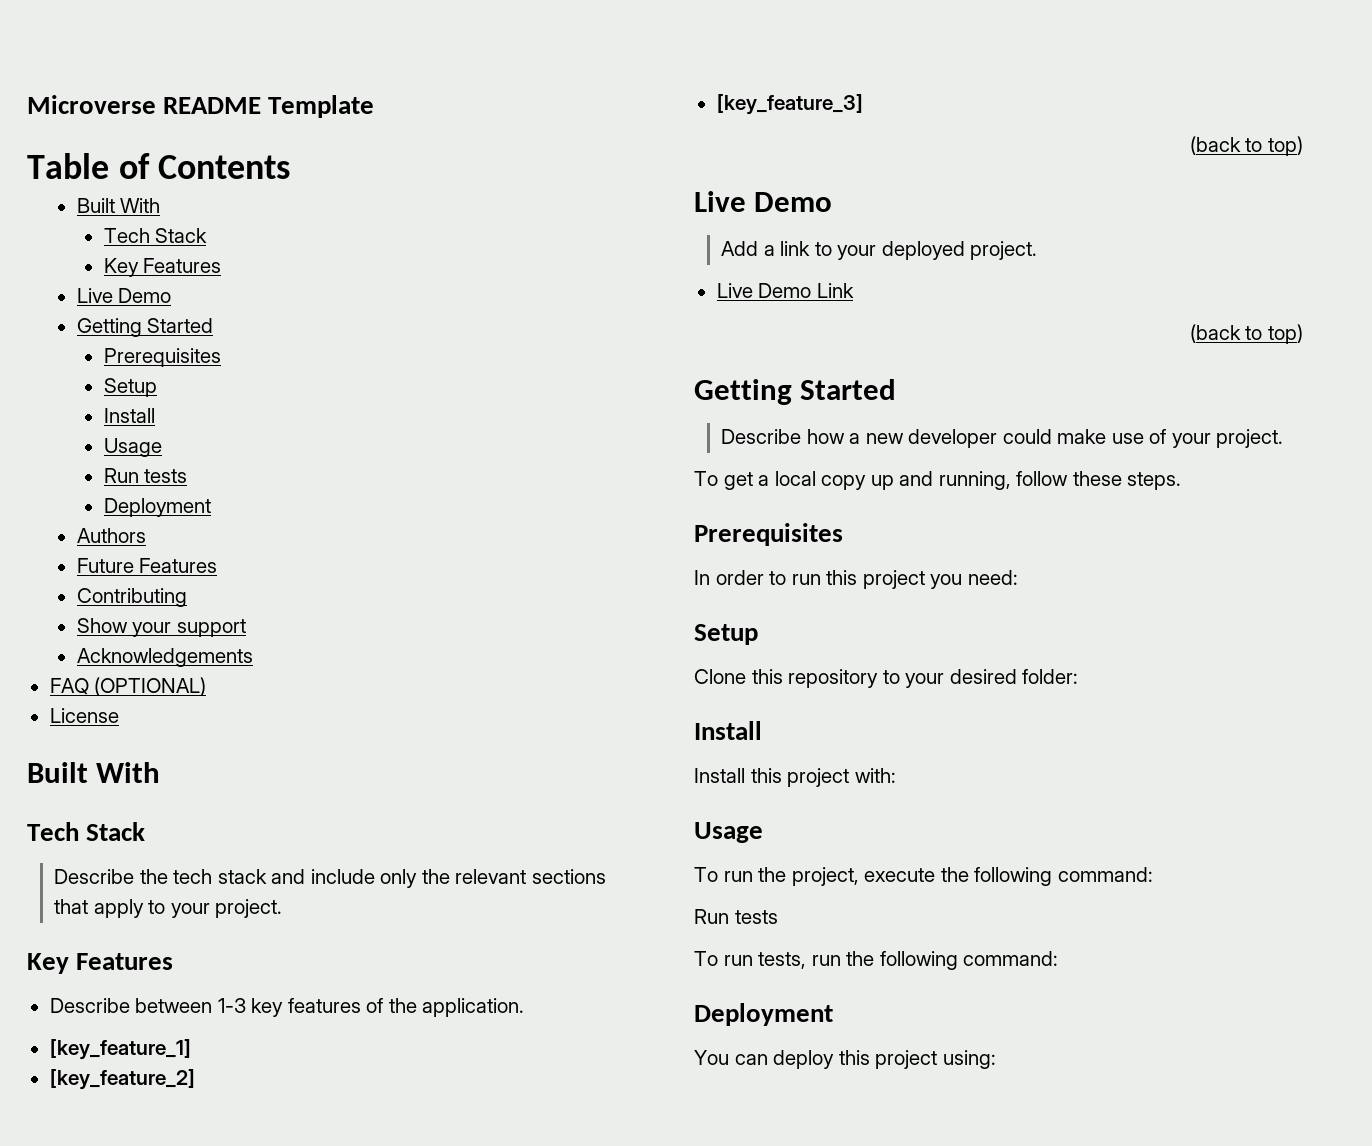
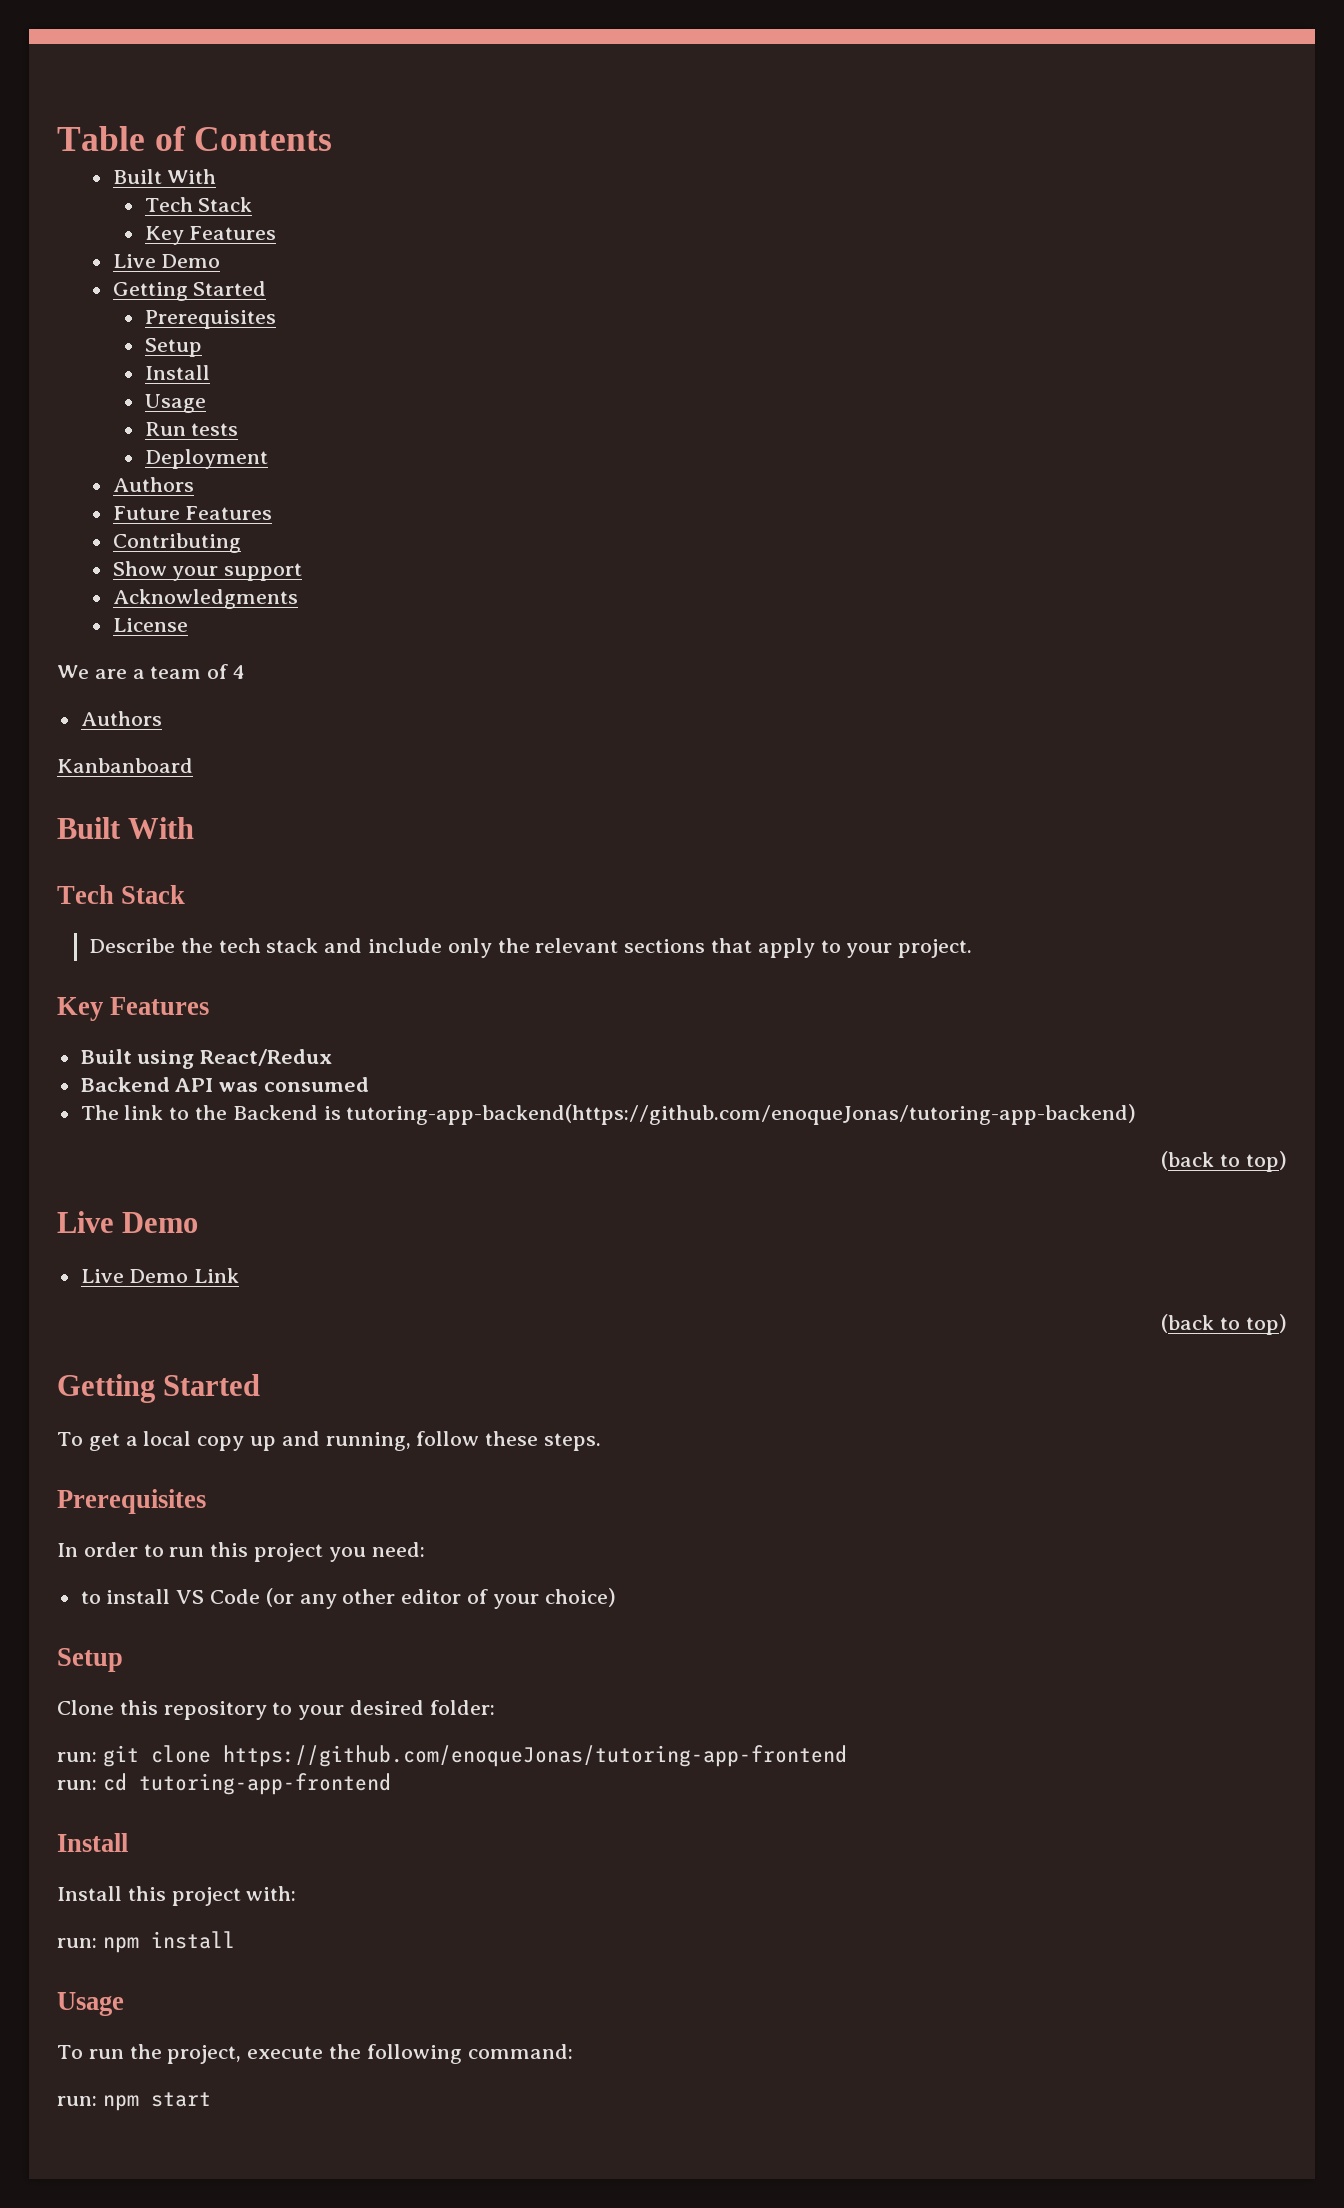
[27,95,375,118] Microverse README Template // -> (57, 138) none
[76,648,253,667] [49,677,207,696] [49,708,119,723] Acknowledgements // FAQ (OPTIONAL) // License -> [112,589,298,609] [112,618,188,632] [57,664,246,679] [80,711,162,726] [57,758,193,773] Acknowledgments // License // We are a team of 4 // Authors // Kanbanboard
[49,998,525,1017] [49,1039,191,1060] [49,1069,195,1090] [716,94,863,115] Describe between 1-3 key features of the application. // [key_feature_1] // [key_feature_2] // [key_feature_3] -> [80,1049,333,1069] [80,1077,370,1092] [80,1104,1137,1125] Built using React/Redux // Backend API was consumed // The link to the Backend is tutoring-app-backend(https://github.com/enoqueJonas/tutoring-app-backend)
[721,241,1038,260] // Add a link to your deployed project. -> (199, 1222) none
[721,429,1284,448] // Describe how a new developer could make use of your project. -> (261, 1385) none
(1018, 577) none -> [80,1588,616,1609] // to install VS Code (or any other editor of your choice)
(1079, 676) none -> [57,1745,847,1767] [57,1773,391,1795] // run: git clone https://github.com/enoqueJonas/tutoring-app-frontend // run: cd tutoring-app-frontend
(896, 775) none -> [57,1931,235,1953] // run: npm install
[694,909,778,924] [694,951,1059,970] [694,1003,833,1026] [694,1050,996,1069] Run tests // To run tests, run the following command: // Deployment // You can deploy this project using: -> [57,2092,211,2111] run: npm start

